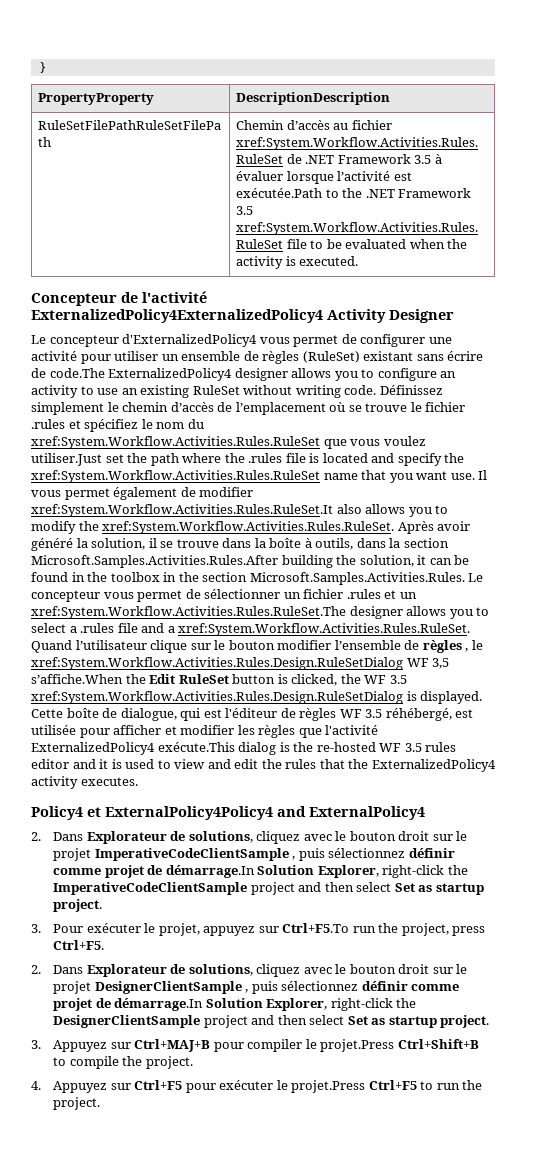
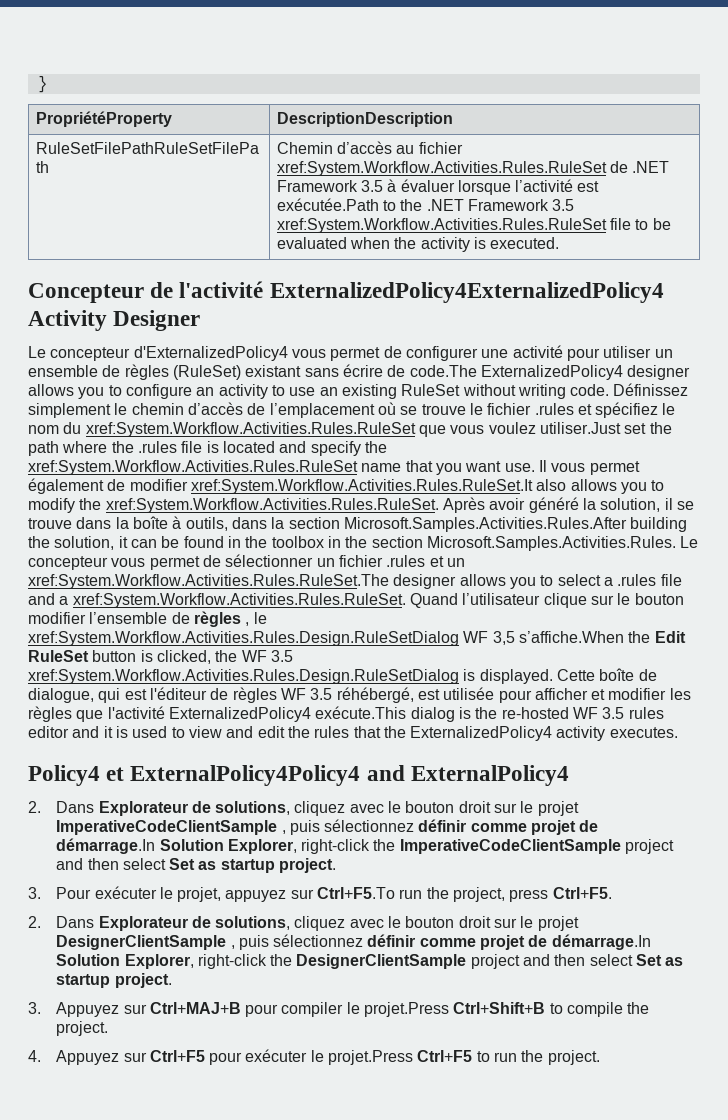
[38,93,155,105] PropertyProperty -> [35,111,172,127] PropriétéProperty

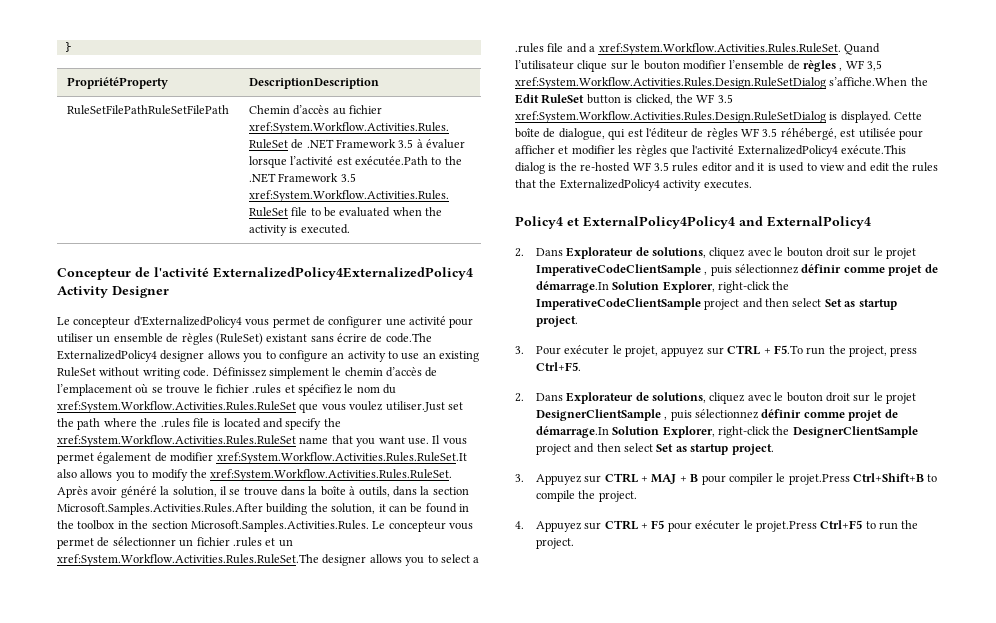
[253,612,267,624] [28,631,459,646] le xref:System.Workflow.Activities.Rules.Design.RuleSetDialog -> (843, 69) none
(515, 638) none -> [515,77,826,89] xref:System.Workflow.Activities.Rules.Design.RuleSetDialog
[317,887,396,899] Ctrl+F5.To -> [727,345,803,355] CTRL + F5.To
[149,1002,241,1014] Ctrl+MAJ+B -> [604,473,699,484] CTRL + MAJ + B
[149,1050,205,1062] Ctrl+F5 -> [604,520,665,530] CTRL + F5

